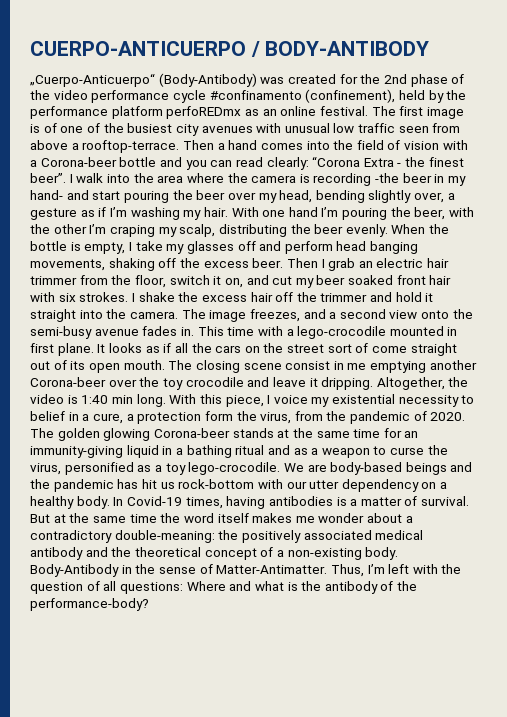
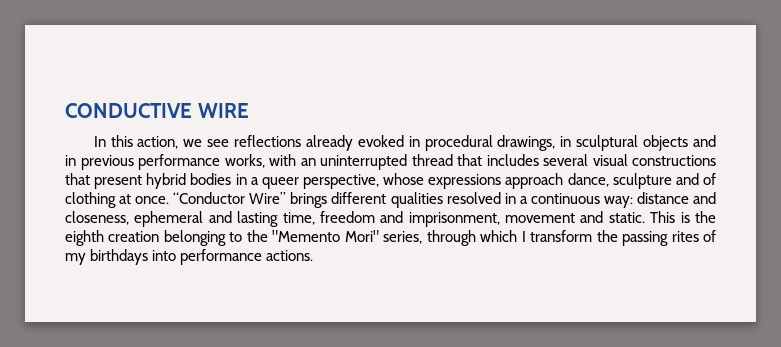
[30,41,430,57] [30,73,465,87] [30,89,467,103] [30,106,464,119] [30,123,461,136] [30,140,468,153] [30,156,464,170] [30,173,467,186] [30,190,455,203] [30,207,475,220] [30,224,450,237] [30,241,419,254] [30,258,450,271] [30,275,452,288] [30,292,434,302] [30,309,473,322] [30,326,458,339] [30,343,457,356] [30,360,477,373] [30,377,469,390] [30,394,475,407] [30,411,466,424] [30,428,419,441] [30,445,448,458] [30,462,473,475] [30,479,448,492] [30,496,470,509] [30,513,413,523] [30,530,424,543] [30,547,399,560] [30,564,462,577] [30,581,418,594] [30,598,149,611] CUERPO-ANTICUERPO / BODY-ANTIBODY // „Cuerpo-Anticuerpo“ (Body-Antibody) was created for the 2nd phase of the video performance cycle #confinamento (confinement), held by the performance platform perfoREDmx as an online festival. The first image is of one of the busiest city avenues with unusual low traffic seen from above a rooftop-terrace. Then a hand comes into the field of vision with a Corona-beer bottle and you can read clearly: “Corona Extra - the finest beer”. I walk into the area where the camera is recording -the beer in my hand- and start pouring the beer over my head, bending slightly over, a gesture as if I’m washing my hair. With one hand I’m pouring the beer, with the other I’m craping my scalp, distributing the beer evenly. When the bottle is empty, I take my glasses off and perform head banging movements, shaking off the excess beer. Then I grab an electric hair trimmer from the floor, switch it on, and cut my beer soaked front hair with six strokes. I shake the excess hair off the trimmer and hold it straight into the camera. The image freezes, and a second view onto the semi-busy avenue fades in. This time with a lego-crocodile mounted in first plane. It looks as if all the cars on the street sort of come straight out of its open mouth. The closing scene consist in me emptying another Corona-beer over the toy crocodile and leave it dripping. Altogether, the video is 1:40 min long. With this piece, I voice my existential necessity to belief in a cure, a protection form the virus, from the pandemic of 2020. The golden glowing Corona-beer stands at the same time for an immunity-giving liquid in a bathing ritual and as a weapon to curse the virus, personified as a toy lego-crocodile. We are body-based beings and the pandemic has hit us rock-bottom with our utter dependency on a healthy body. In Covid-19 times, having antibodies is a matter of survival. But at the same time the word itself makes me wonder about a contradictory double-meaning: the positively associated medical antibody and the theoretical concept of a non-existing body. Body-Antibody in the sense of Matter-Antimatter. Thus, I’m left with the question of all questions: Where and what is the antibody of the performance-body? -> [65,103,249,118] [93,135,717,151] [65,154,716,170] [65,173,716,189] [65,192,716,208] [65,211,716,227] [65,230,716,246] [65,249,314,265] CONDUCTIVE WIRE // In this action, we see reflections already evoked in procedural drawings, in sculptural objects and in previous performance works, with an uninterrupted thread that includes several visual constructions that present hybrid bodies in a queer perspective, whose expressions approach dance, sculpture and of clothing at once. “Conductor Wire” brings different qualities resolved in a continuous way: distance and closeness, ephemeral and lasting time, freedom and imprisonment, movement and static. This is the eighth creation belonging to the "Memento Mori" series, through which I transform the passing rites of my birthdays into performance actions.

